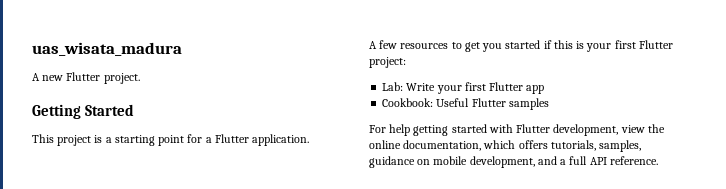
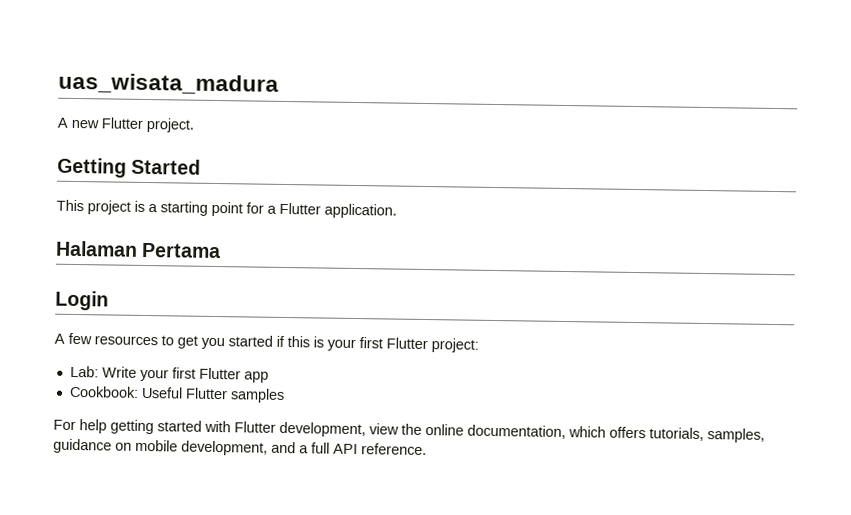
(310, 140) none -> [55,240,222,259] [55,290,109,311] // Halaman Pertama // Login

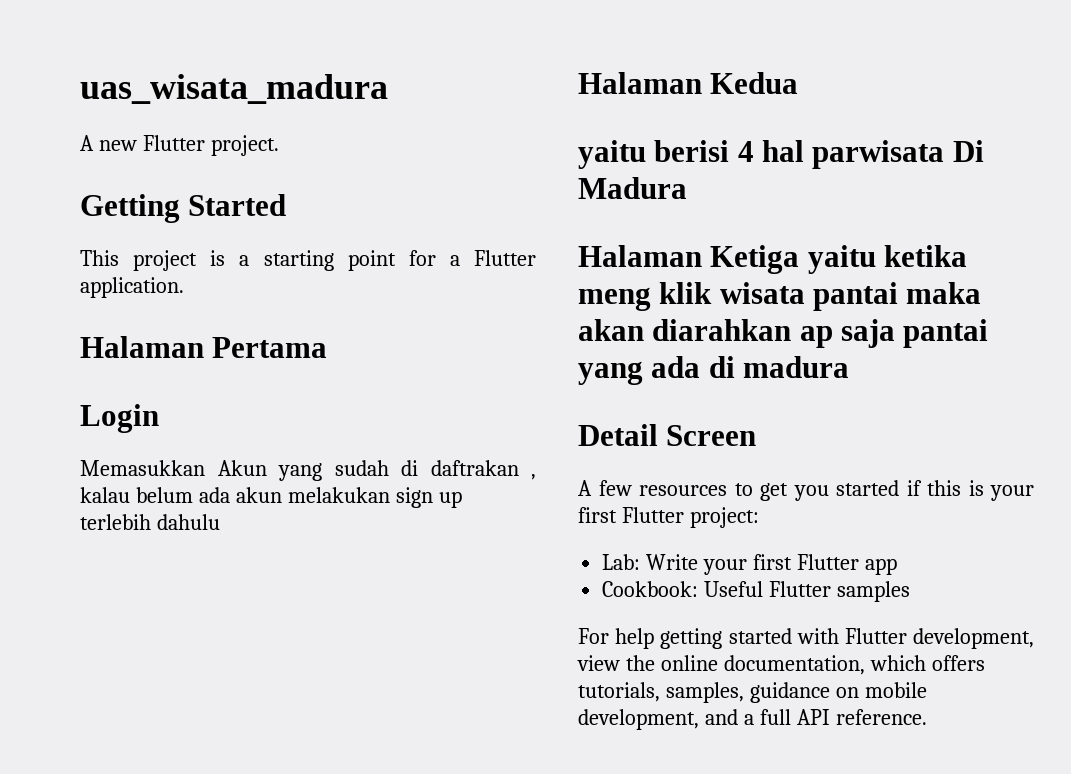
(109, 300) none -> [80,460,536,481] [80,487,462,508] [80,514,220,530] [578,72,799,94] [578,140,984,169] [578,177,687,199] [578,245,968,274] [578,282,982,311] [578,319,989,348] [578,356,850,385] [578,424,757,446] // Memasukkan Akun yang sudah di daftrakan , kalau belum ada akun melakukan sign up terlebih dahulu // Halaman Kedua // yaitu berisi 4 hal parwisata Di Madura // Halaman Ketiga yaitu ketika meng klik wisata pantai maka akan diarahkan ap saja pantai yang ada di madura // Detail Screen

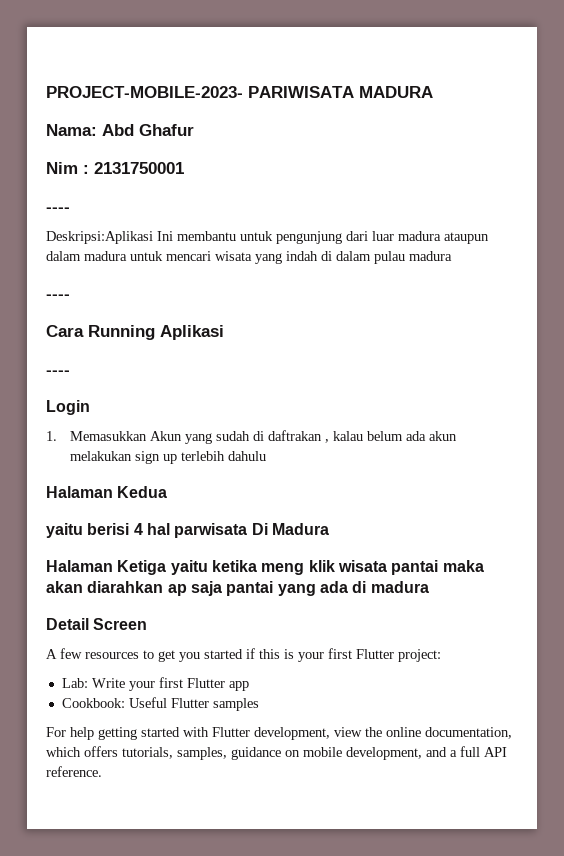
[80,74,388,104] [80,135,279,156] [80,194,287,223] [80,250,536,271] [80,277,184,298] [80,336,328,358] uas_wisata_madura // A new Flutter project. // Getting Started // This project is a starting point for a Flutter application. // Halaman Pertama -> [46,86,433,98] [46,124,194,136] [46,162,184,174] [46,207,70,212] [46,231,489,244] [46,251,452,264] [46,294,70,299] [46,325,224,340] [46,370,70,375] PROJECT-MOBILE-2023- PARIWISATA MADURA // Nama: Abd Ghafur // Nim : 2131750001 // ---- // Deskripsi:Aplikasi Ini membantu untuk pengunjung dari luar madura ataupun dalam madura untuk mencari wisata yang indah di dalam pulau madura // ---- // Cara Running Aplikasi // ----
(159, 418) none -> [46,431,57,441] 1.

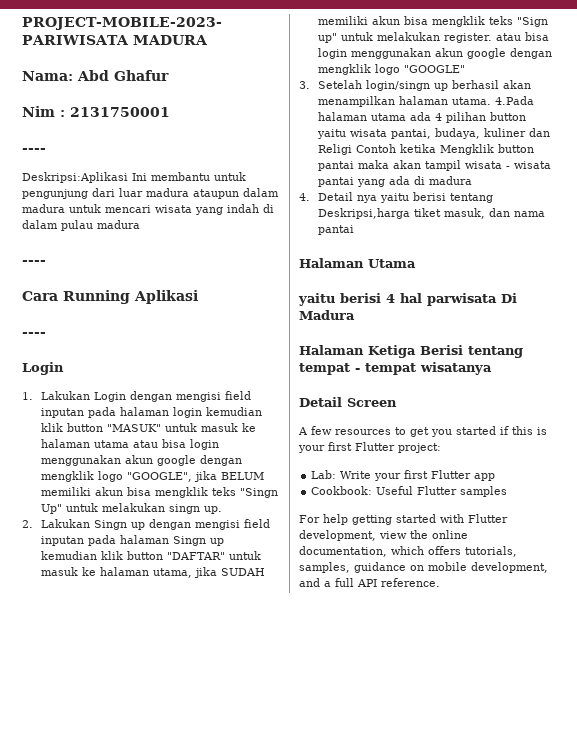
[69,430,457,444] [69,451,266,464] [46,486,168,498] Memasukkan Akun yang sudah di daftrakan , kalau belum ada akun melakukan sign up terlebih dahulu // Halaman Kedua -> [40,391,251,402] [40,407,262,418] [40,423,256,432] [40,439,219,450] [40,455,242,466] [40,471,264,482] [40,487,278,498] [40,503,222,514] [22,519,270,530] [40,535,224,546] [40,551,261,560] [40,567,265,578] [317,16,548,27] [317,32,550,43] [317,48,552,59] [317,64,465,75] [299,80,531,91] [317,96,534,107] [317,112,526,123] [316,128,550,139] [317,144,534,155] [317,160,551,171] [317,176,472,187] [299,192,493,203] [317,208,545,219] [317,225,354,235] [299,258,416,268] Lakukan Login dengan mengisi field inputan pada halaman login kemudian klik button "MASUK" untuk masuk ke halaman utama atau bisa login menggunakan akun google dengan mengklik logo "GOOGLE", jika BELUM memiliki akun bisa mengklik teks "Singn Up" untuk melakukan singn up. // 2. Lakukan Singn up dengan mengisi field inputan pada halaman Singn up kemudian klik button "DAFTAR" untuk masuk ke halaman utama, jika SUDAH memiliki akun bisa mengklik teks "Sign up" untuk melakukan register. atau bisa login menggunakan akun google dengan mengklik logo "GOOGLE" // 3. Setelah login/singn up berhasil akan menampilkan halaman utama. 4.Pada halaman utama ada 4 pilihan button yaitu wisata pantai, budaya, kuliner dan Religi Contoh ketika Mengklik button pantai maka akan tampil wisata - wisata pantai yang ada di madura // 4. Detail nya yaitu berisi tentang Deskripsi,harga tiket masuk, dan nama pantai // Halaman Utama
[170,560,484,575] [46,581,429,596] yaitu ketika meng klik wisata pantai maka akan diarahkan ap saja pantai yang ada di madura -> [420,345,523,358] [299,362,492,375] Berisi tentang tempat - tempat wisatanya

